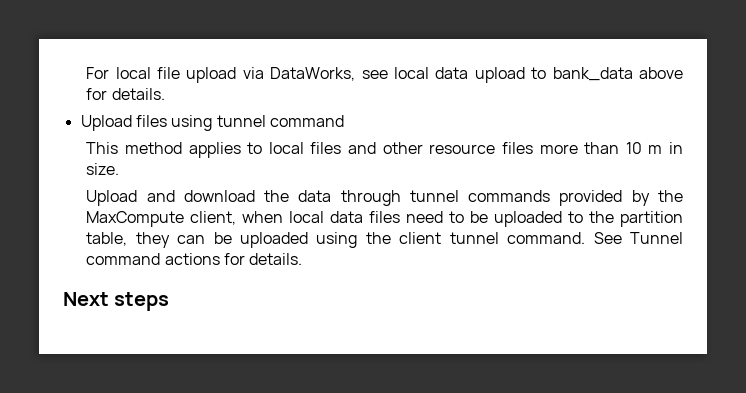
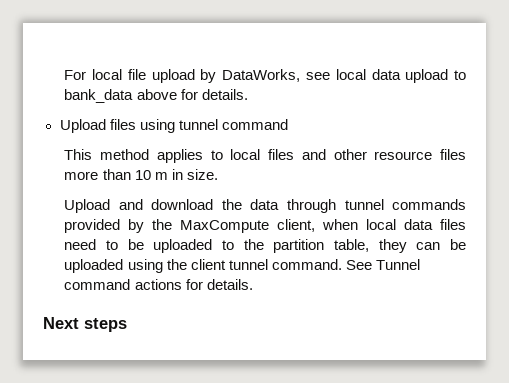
[242,67,264,79] via -> [200,69,217,83] by

